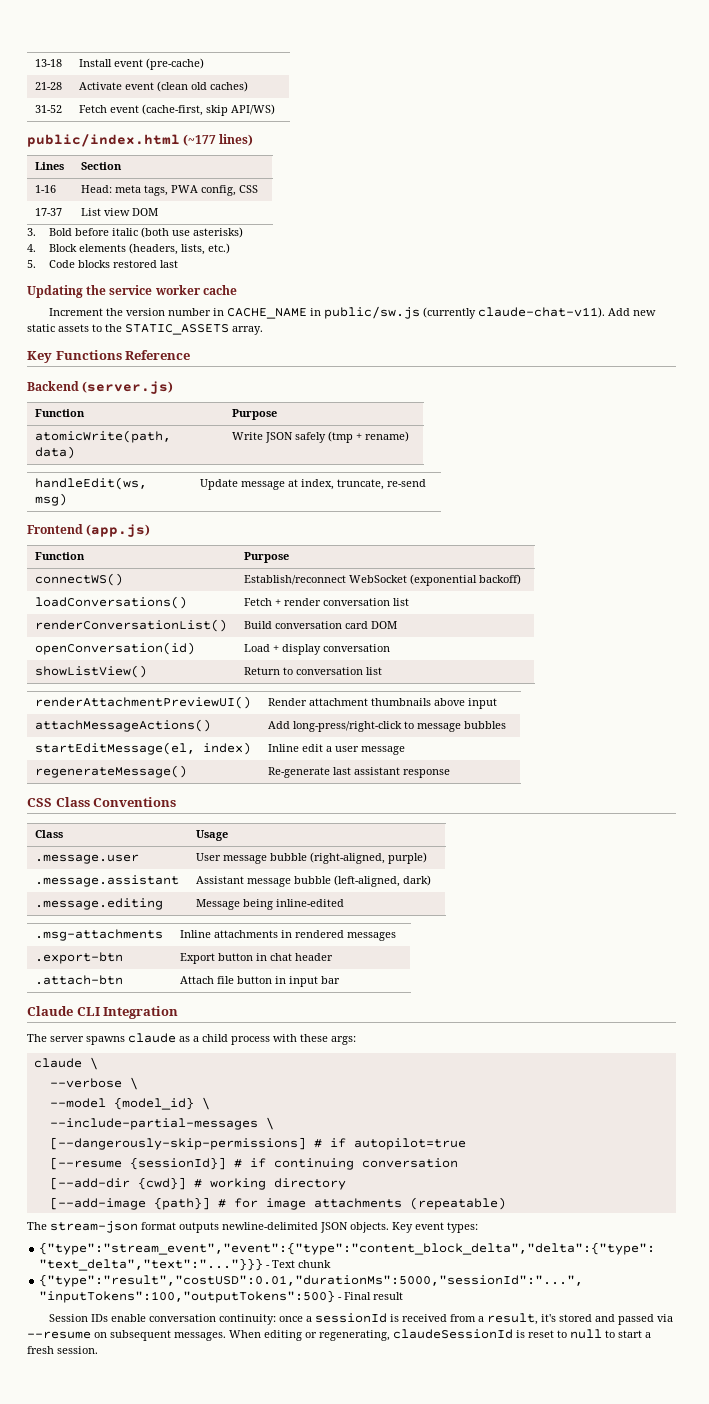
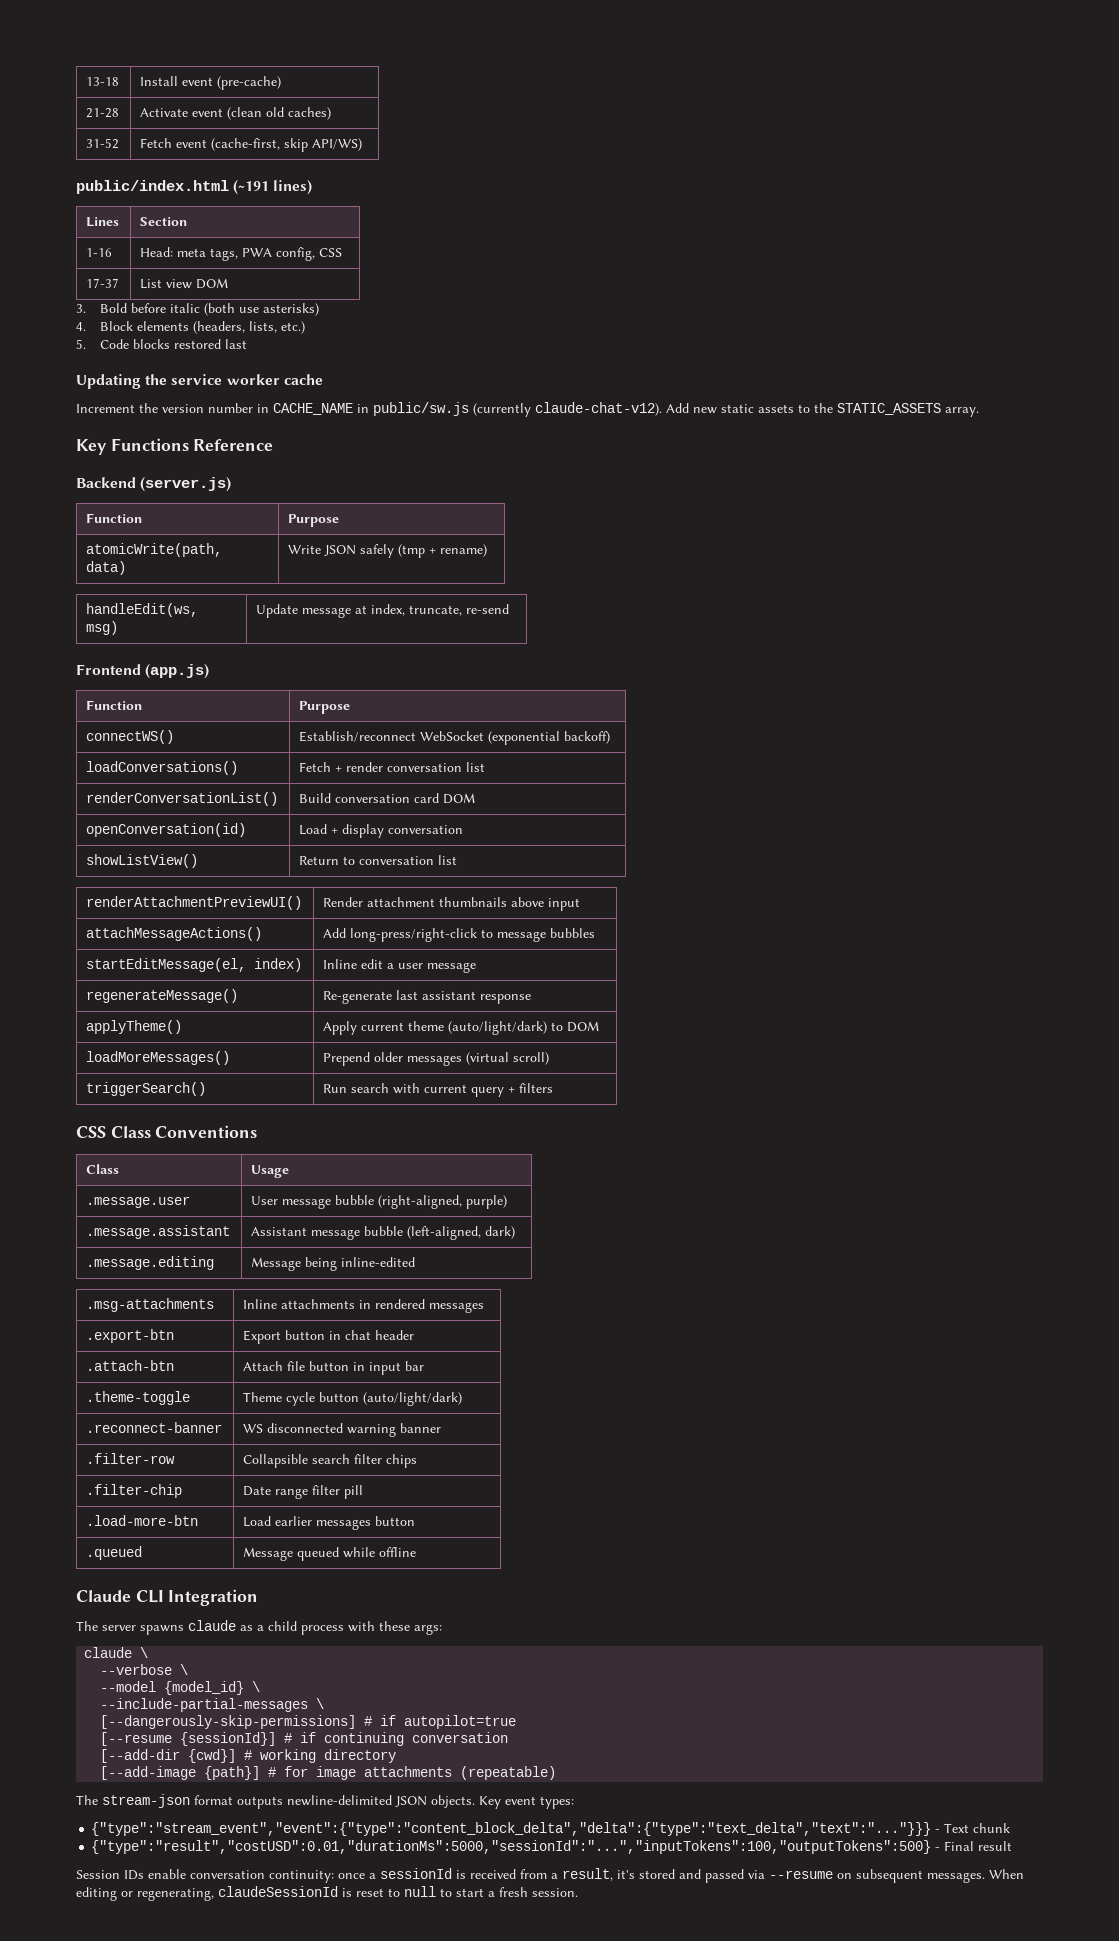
[183,134,217,146] (~177 -> [233,180,270,195] (~191
[478,307,606,318] claude-chat-v11). -> [535,402,662,416] claude-chat-v12).
(451, 773) none -> [86,1020,183,1034] [323,1021,600,1035] [86,1051,231,1065] [323,1052,550,1066] [86,1082,207,1096] [323,1083,554,1097] // applyTheme() | Apply current theme (auto/light/dark) to DOM // loadMoreMessages() | Prepend older messages (virtual scroll) // triggerSearch() | Run search with current query + filters
(341, 980) none -> [86,1391,191,1405] [243,1392,463,1406] [86,1422,223,1433] [243,1423,442,1437] [86,1453,176,1464] [243,1454,418,1468] [86,1484,183,1498] [243,1485,364,1499] [86,1515,199,1526] [243,1516,416,1530] [86,1546,143,1560] [243,1547,417,1561] // .theme-toggle | Theme cycle button (auto/light/dark) // .reconnect-banner | WS disconnected warning banner // .filter-row | Collapsible search filter chips // .filter-chip | Date range filter pill // .load-more-btn | Load earlier messages button // .queued | Message queued while offline

